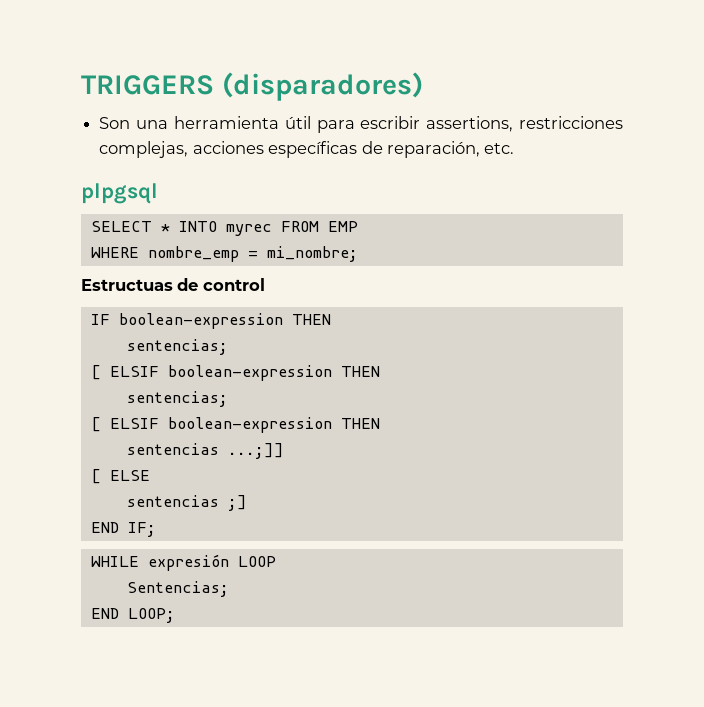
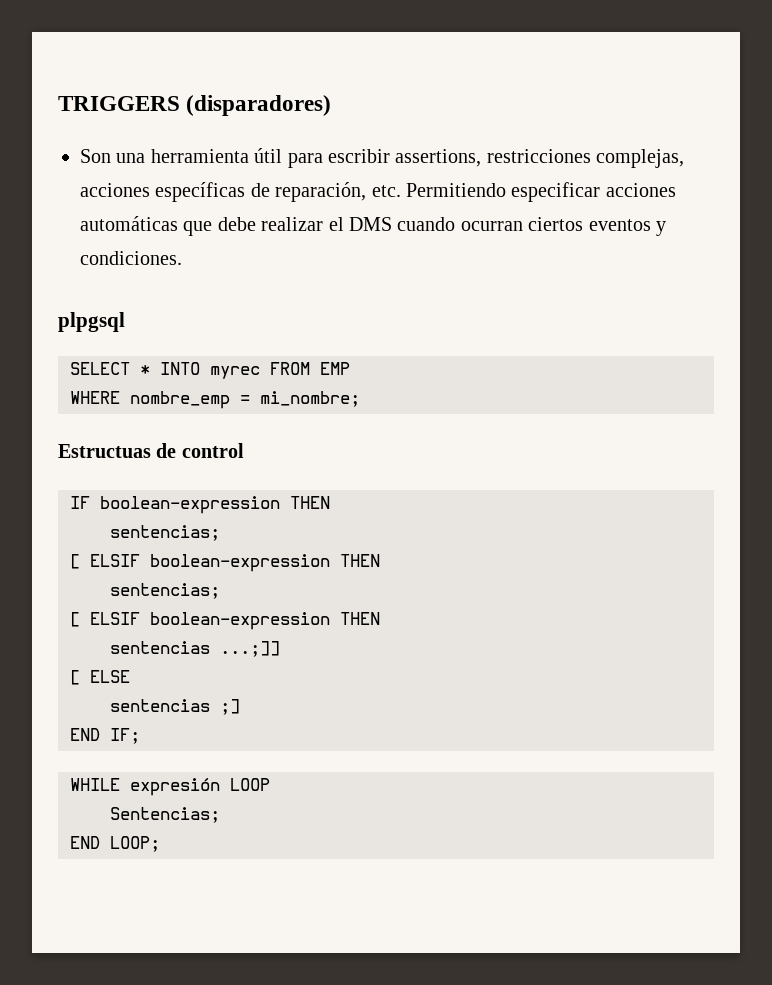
(515, 148) none -> [406,182,676,202] [80,216,666,236] [80,251,182,265] Permitiendo especificar acciones automáticas que debe realizar el DMS cuando ocurran ciertos eventos y condiciones.

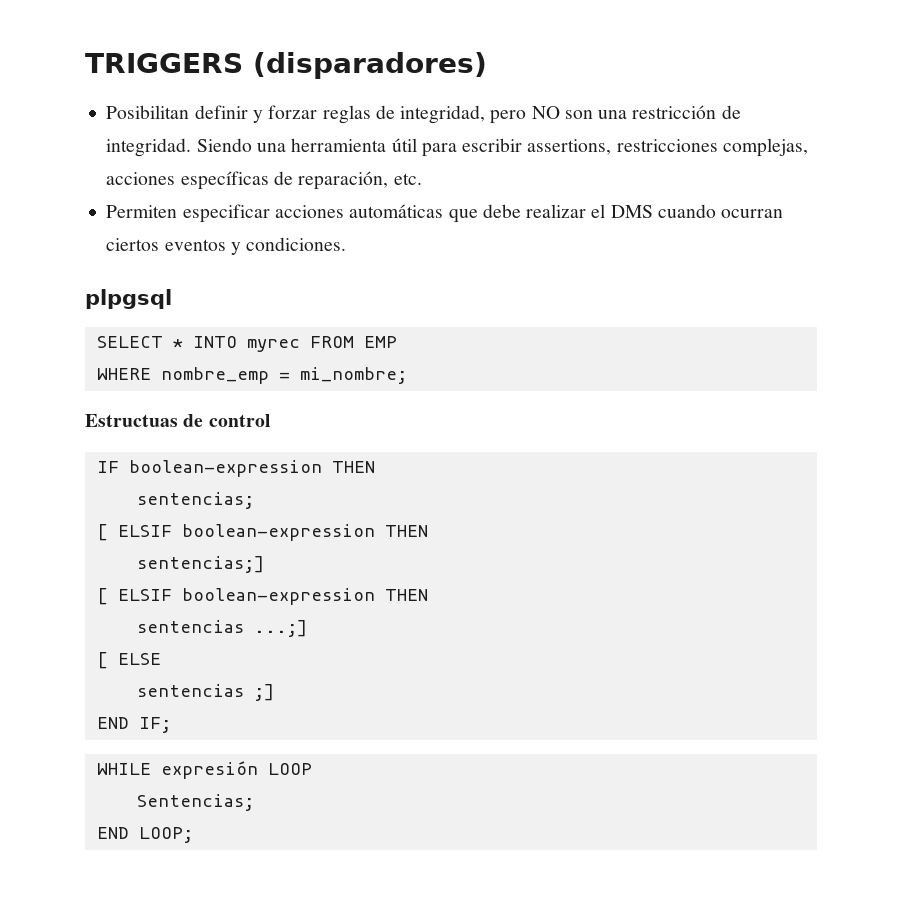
[80,149,111,163] Son -> [106,105,741,124] [106,138,252,157] Posibilitan definir y forzar reglas de integridad, pero NO son una restricción de integridad. Siendo
[406,183,506,197] Permitiendo -> [106,205,178,218] // Permiten
[110,583,220,599] sentencias; -> [136,556,264,573] sentencias;]
[220,641,280,657] ...;]] -> [253,620,307,637] ...;]

